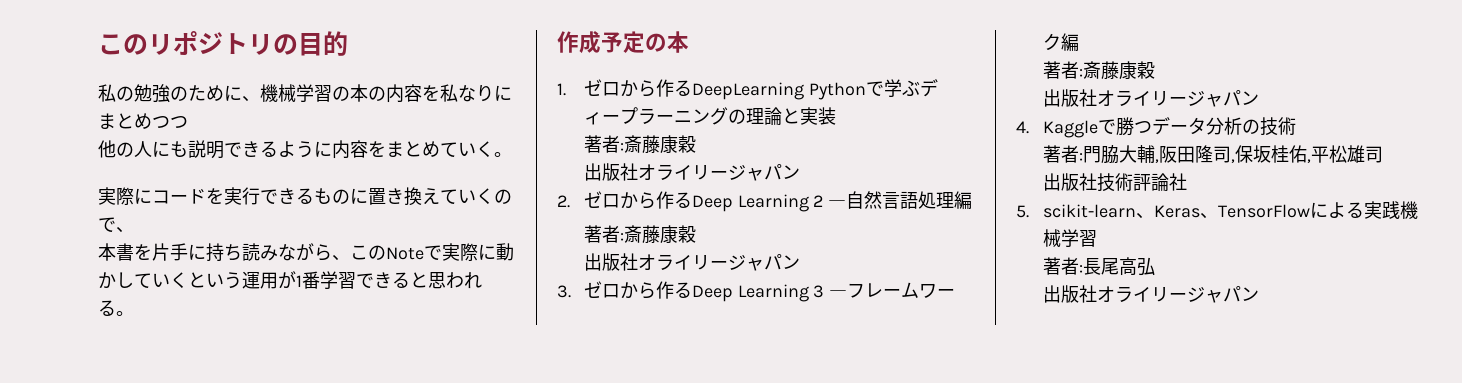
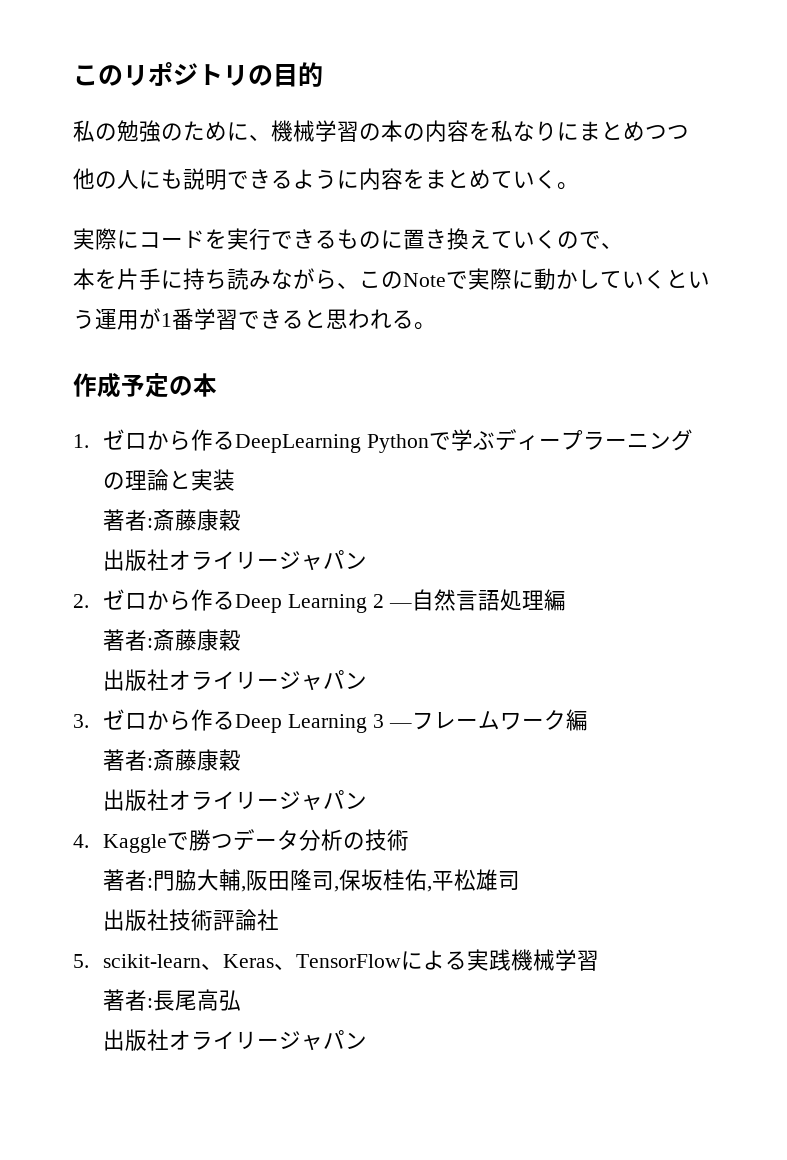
[116,243,134,261] 書 -> (95, 279) none

